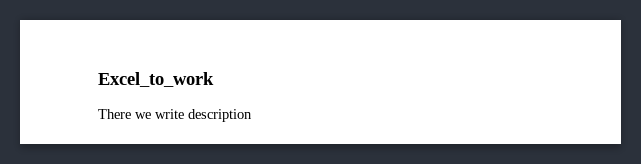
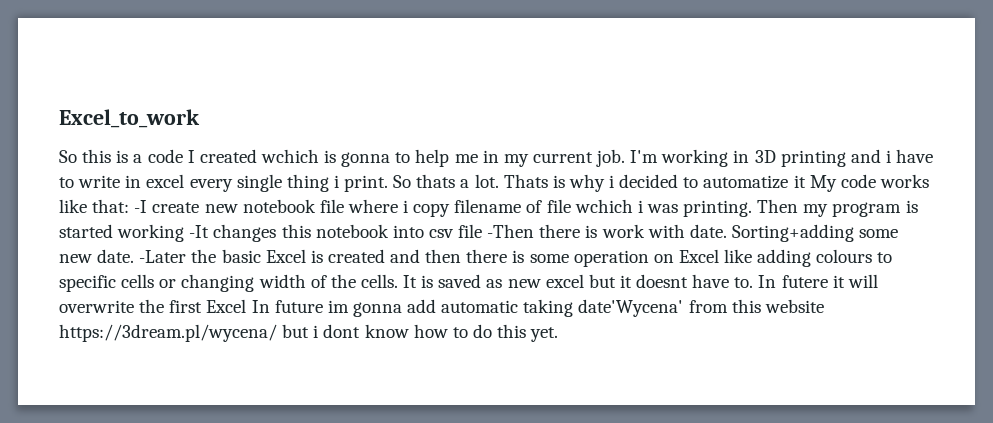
[98,109,252,122] There we write description -> [59,149,934,167] [59,174,929,192] [59,199,918,217] [59,224,899,242] [59,249,893,267] [59,274,878,292] [59,299,824,317] [59,324,559,342] So this is a code I created wchich is gonna to help me in my current job. I'm working in 3D printing and i have to write in excel every single thing i print. So thats a lot. Thats is why i decided to automatize it My code works like that: -I create new notebook file where i copy filename of file wchich i was printing. Then my program is started working -It changes this notebook into csv file -Then there is work with date. Sorting+adding some new date. -Later the basic Excel is created and then there is some operation on Excel like adding colours to specific cells or changing width of the cells. It is saved as new excel but it doesnt have to. In futere it will overwrite the first Excel In future im gonna add automatic taking date'Wycena' from this website https://3dream.pl/wycena/ but i dont know how to do this yet.

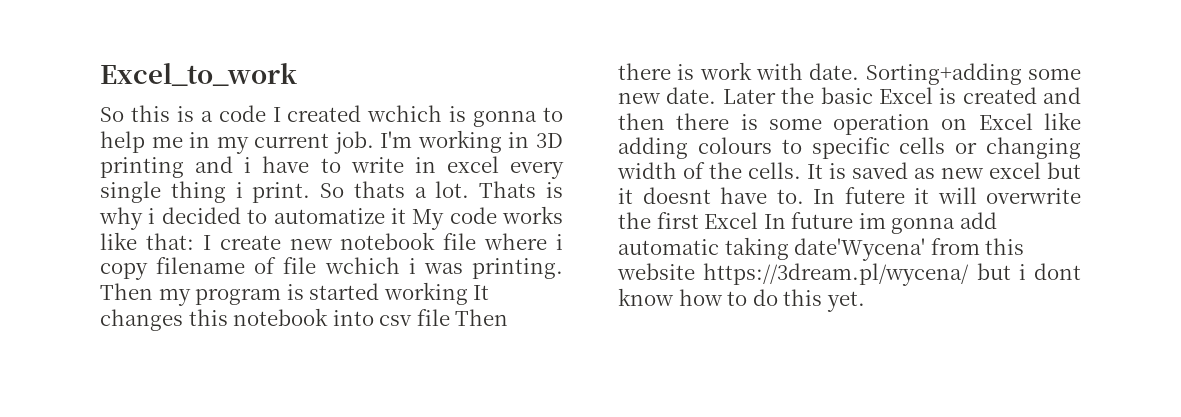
[134,200,148,213] -I -> [202,235,211,250] I
[189,225,210,238] -It -> [473,285,490,300] It
[487,224,535,238] -Then -> [455,309,509,326] Then
[139,250,187,263] -Later -> [722,89,776,104] Later

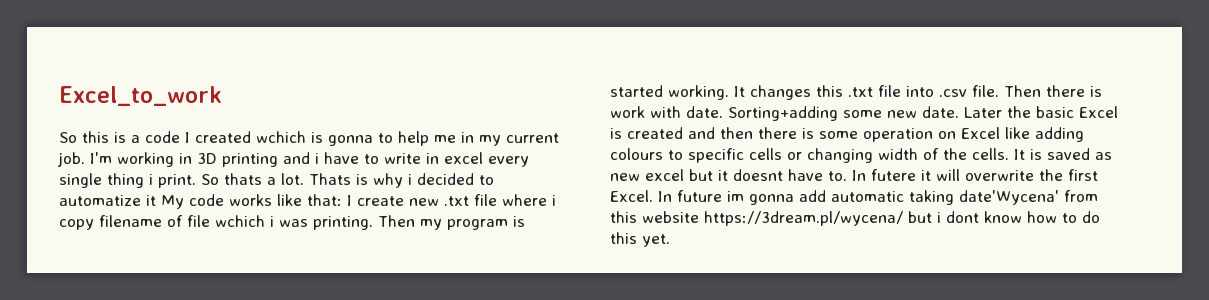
[340,232,436,250] notebook -> [444,196,469,206] .txt
[383,282,468,305] working -> [668,85,729,100] working.
[233,308,450,326] notebook into csv file -> [848,85,999,97] .txt file into .csv file.
[704,212,759,229] Excel -> [610,190,653,202] Excel.

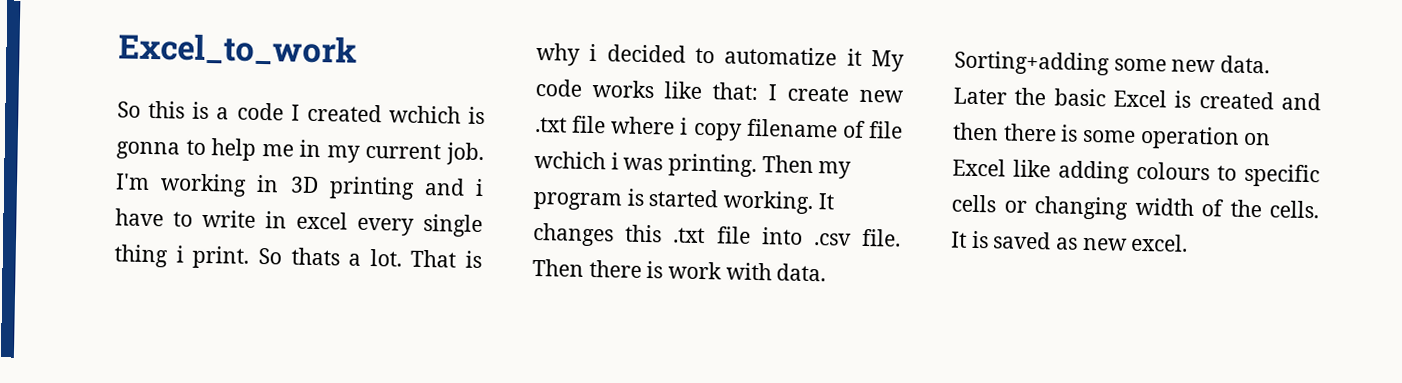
[309,173,351,185] Thats -> [410,249,457,268] That
[686,106,723,118] date. -> [776,263,827,282] data.
[922,106,959,118] date. -> [1220,55,1271,74] data.
[645,169,1098,181] [610,190,1098,205] [610,211,1100,226] [610,232,670,247] excel but it doesnt have to. In futere it will overwrite the first Excel. In future im gonna add automatic taking date'Wycena' from this website https://3dream.pl/wycena/ but i dont know how to do this yet. -> [1130,233,1189,252] excel.

